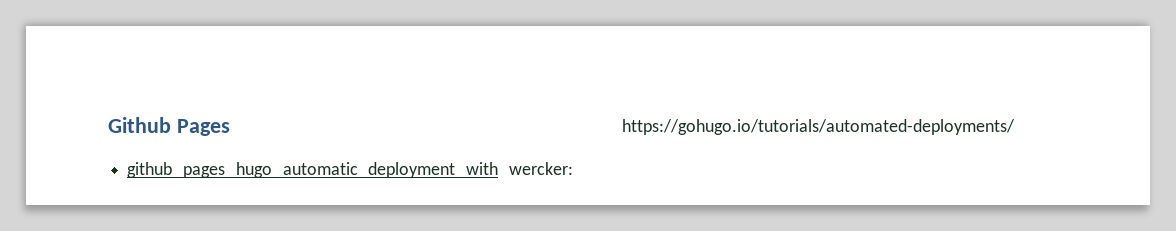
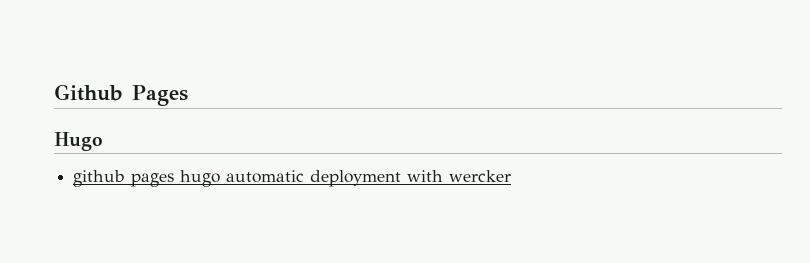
(230, 127) none -> [54,132,103,151] // Hugo
[509,162,573,175] [622,119,1016,135] wercker: https://gohugo.io/tutorials/automated-deployments/ -> [449,170,512,182] wercker

